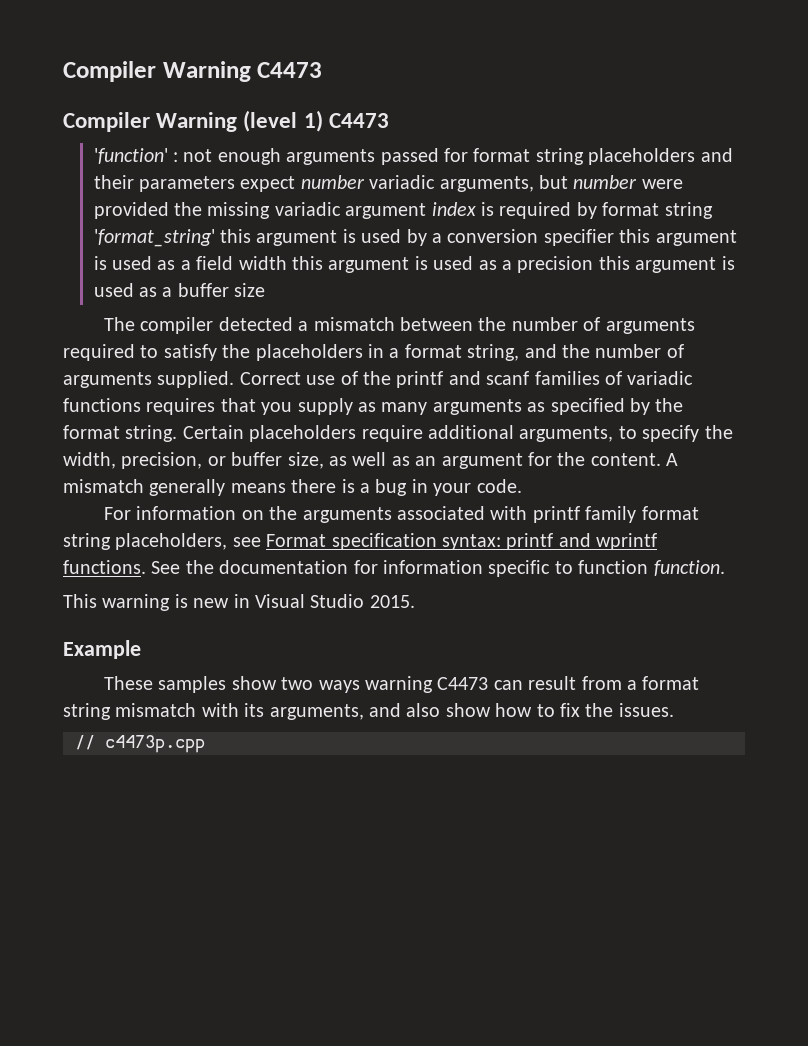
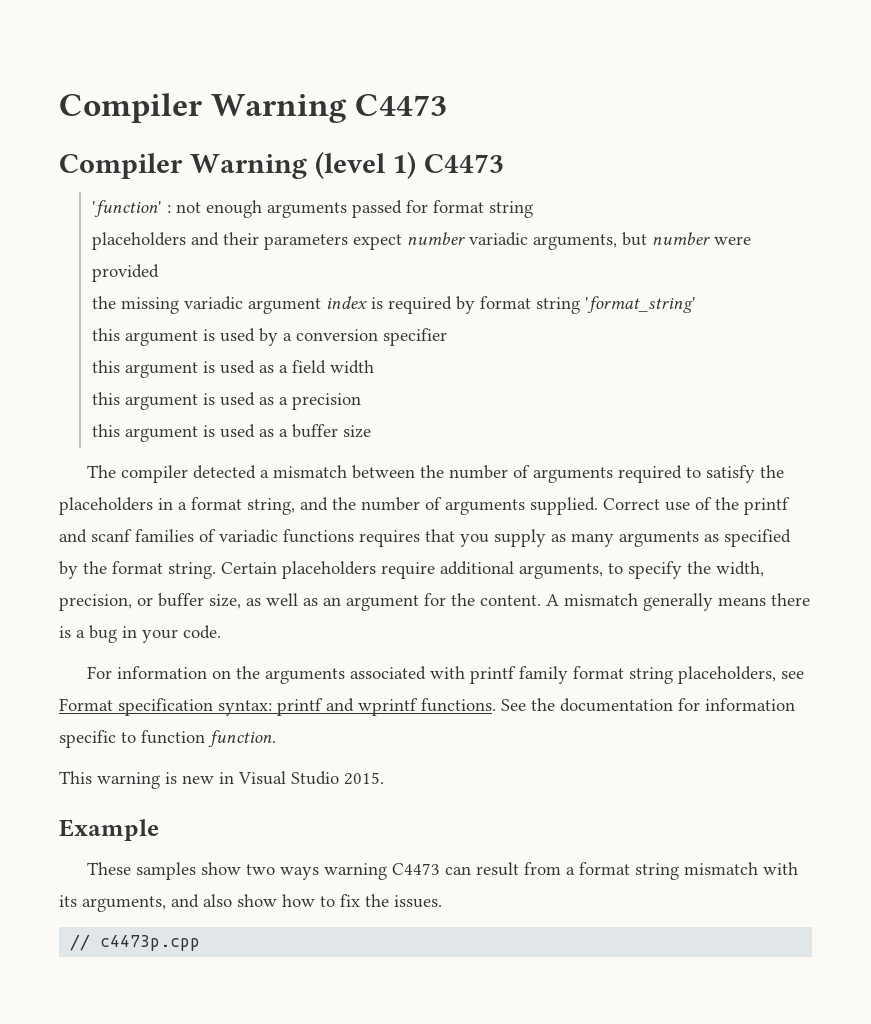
(584, 156) none -> (533, 209) //
(169, 210) none -> (159, 273) //
(215, 238) none -> (696, 304) //
(614, 237) none -> (447, 337) //
(287, 263) none -> (374, 367) //
(594, 264) none -> (361, 401) //

